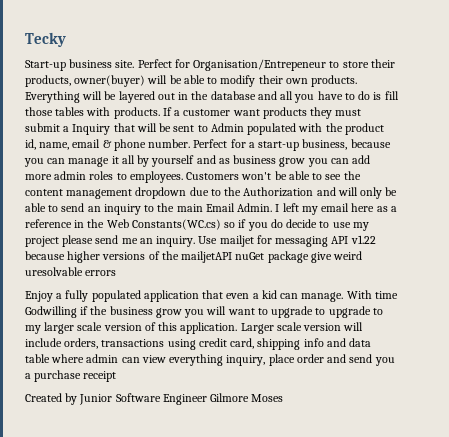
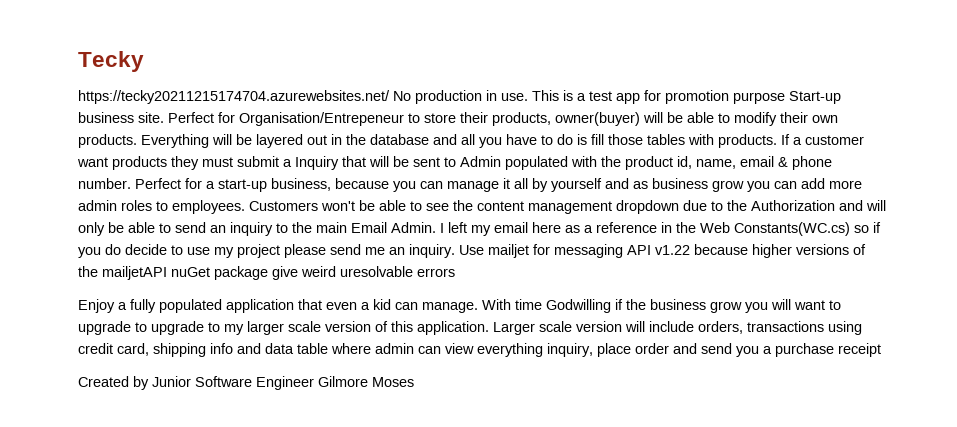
(66, 39) none -> [78,90,785,104] https://tecky20211215174704.azurewebsites.net/ No production in use. This is a test app for promotion purpose

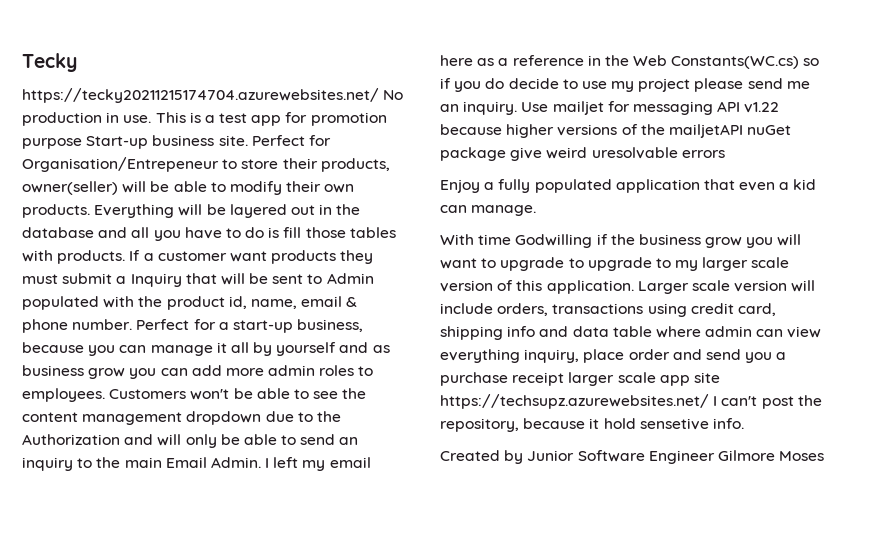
[555,112,640,126] owner(buyer) -> [22,181,118,195] owner(seller)
(478, 307) none -> (537, 210) //
(881, 350) none -> [568,372,720,386] [440,394,822,409] [440,418,744,432] larger scale app site https://techsupz.azurewebsites.net/ I can't post the repository, because it hold sensetive info.

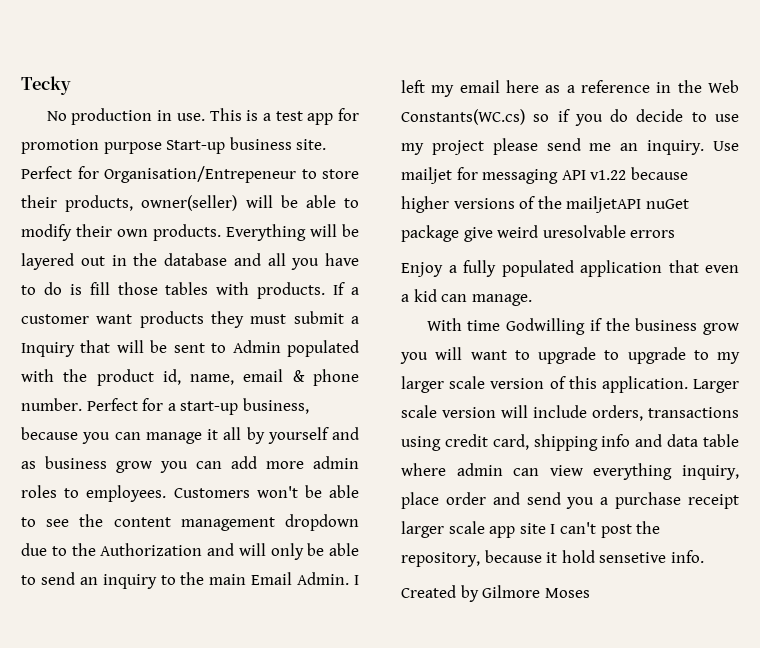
[22,88,379,103] https://tecky20211215174704.azurewebsites.net/ -> (71, 85) none
[440,394,709,409] https://techsupz.azurewebsites.net/ -> (546, 528) none
[527,450,715,464] Junior Software Engineer -> (479, 593) none

